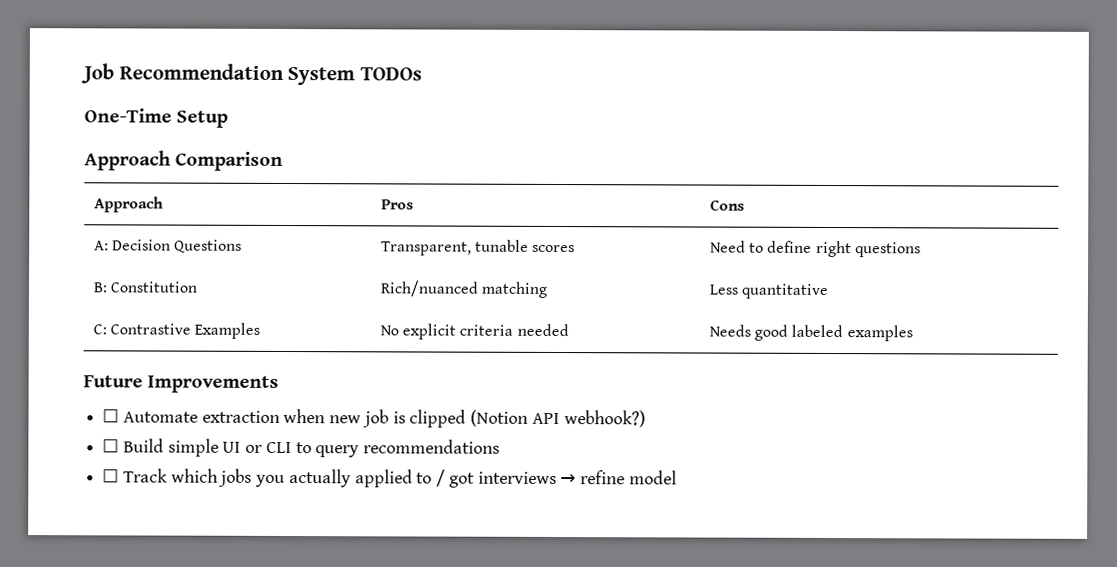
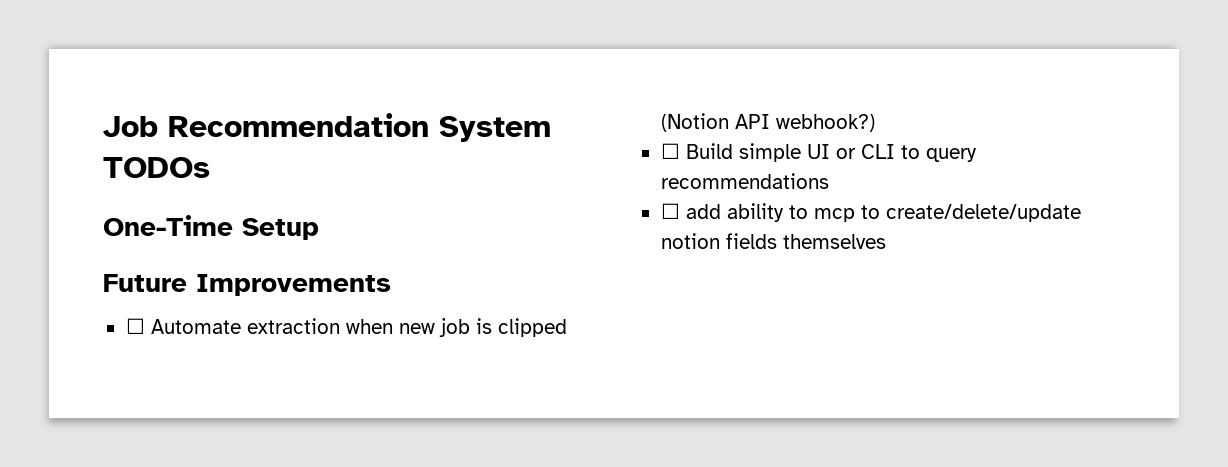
[84,150,284,171] [93,196,164,213] [380,199,414,210] [709,199,745,211] [93,239,243,253] [380,239,576,256] [709,240,921,258] [92,281,198,293] [379,280,548,298] [708,283,829,299] [92,322,261,339] [379,323,569,340] [708,324,913,342] // Approach Comparison // Approach | Pros | Cons // A: Decision Questions | Transparent, tunable scores | Need to define right questions // B: Constitution | Rich/nuanced matching | Less quantitative // C: Contrastive Examples | No explicit criteria needed | Needs good labeled examples -> (319, 229) none
[122,468,677,488] Track which jobs you actually applied to / got interviews → refine model -> [685,203,1081,222] [660,233,886,249] add ability to mcp to create/delete/update notion fields themselves

